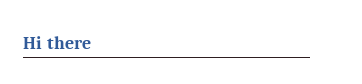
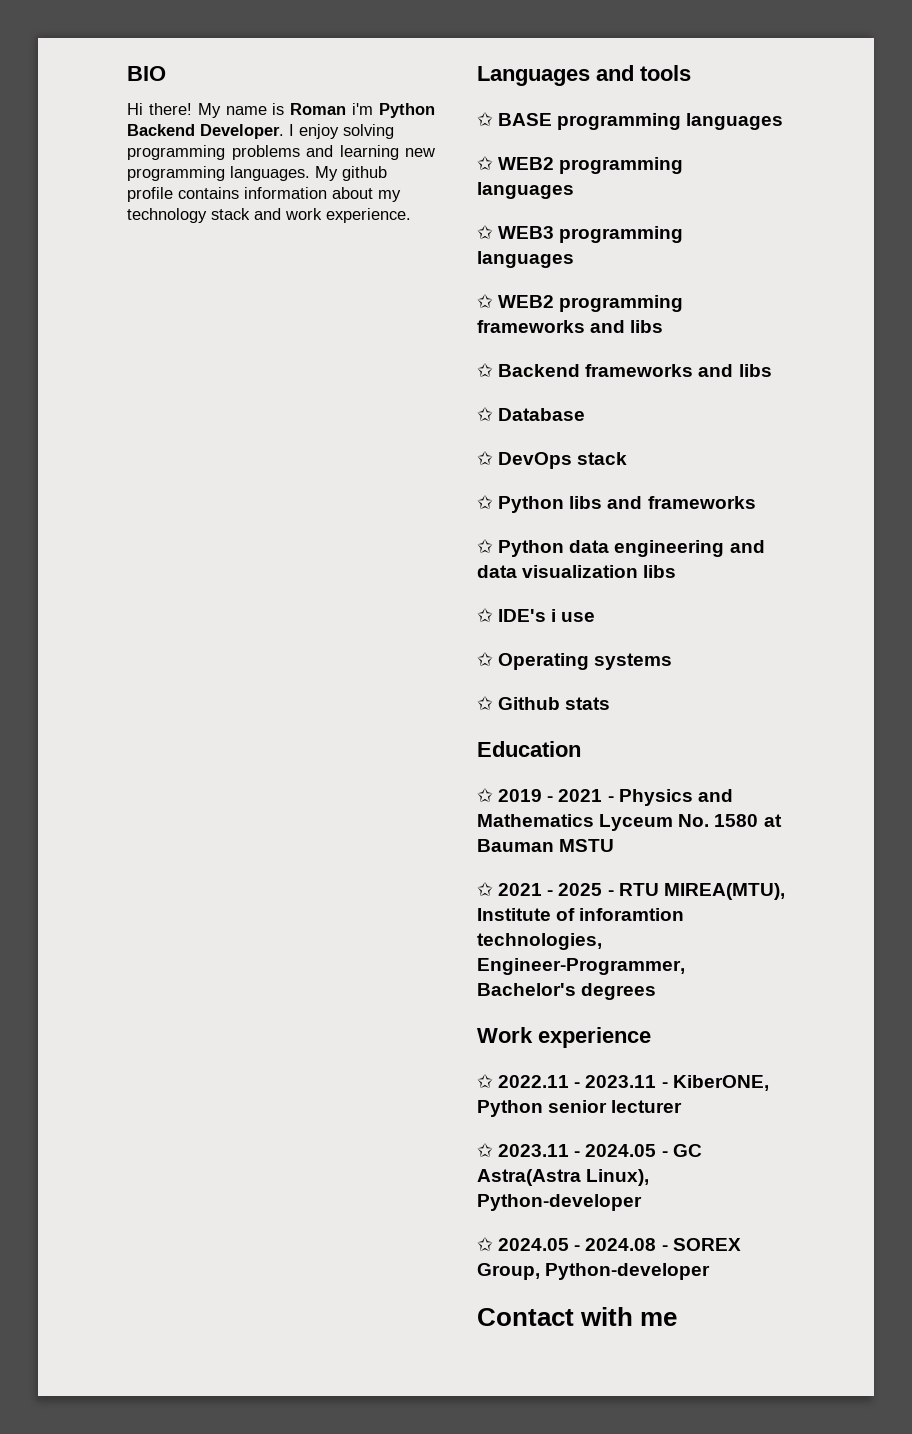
[23,36,91,49] Hi there -> [127,66,166,81] [127,103,435,118] [127,124,394,139] [127,145,435,160] [127,166,387,181] [127,187,401,202] [127,208,411,223] [477,65,691,86] [477,111,784,130] [477,155,684,174] [477,182,574,199] [477,224,684,243] [477,251,574,268] [477,293,684,312] [477,320,664,333] [477,362,772,378] [477,406,586,422] [477,450,628,469] [477,494,756,513] [477,538,765,557] [477,565,677,578] [477,607,596,623] [477,651,673,670] [477,695,611,711] [477,741,581,757] [477,787,733,806] [477,814,782,831] [477,839,615,852] [477,881,785,900] [477,908,685,921] [477,933,602,950] [477,958,685,975] [477,983,657,1000] [477,1027,651,1048] [477,1073,769,1091] [477,1100,683,1117] [477,1142,702,1158] [477,1169,650,1186] [477,1194,642,1211] [477,1236,741,1252] [477,1263,711,1280] [477,1307,678,1326] BIO // Hi there! My name is Roman i'm Python Backend Developer. I enjoy solving programming problems and learning new programming languages. My github profile contains information about my technology stack and work experience. // Languages and tools // ✩ BASE programming languages // ✩ WEB2 programming languages // ✩ WEB3 programming languages // ✩ WEB2 programming frameworks and libs // ✩ Backend frameworks and libs // ✩ Database // ✩ DevOps stack // ✩ Python libs and frameworks // ✩ Python data engineering and data visualization libs // ✩ IDE's i use // ✩ Operating systems // ✩ Github stats // Education // ✩ 2019 - 2021 - Physics and Mathematics Lyceum No. 1580 at Bauman MSTU // ✩ 2021 - 2025 - RTU MIREA(MTU), Institute of inforamtion technologies, Engineer-Programmer, Bachelor's degrees // Work experience // ✩ 2022.11 - 2023.11 - KiberONE, Python senior lecturer // ✩ 2023.11 - 2024.05 - GC Astra(Astra Linux), Python-developer // ✩ 2024.05 - 2024.08 - SOREX Group, Python-developer // Contact with me

